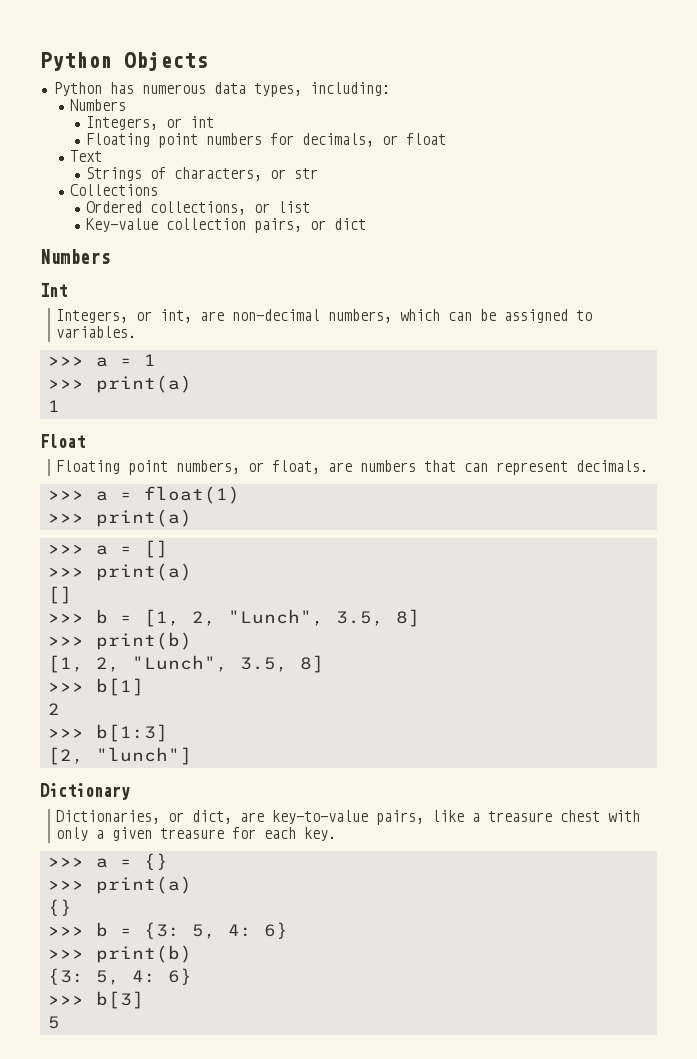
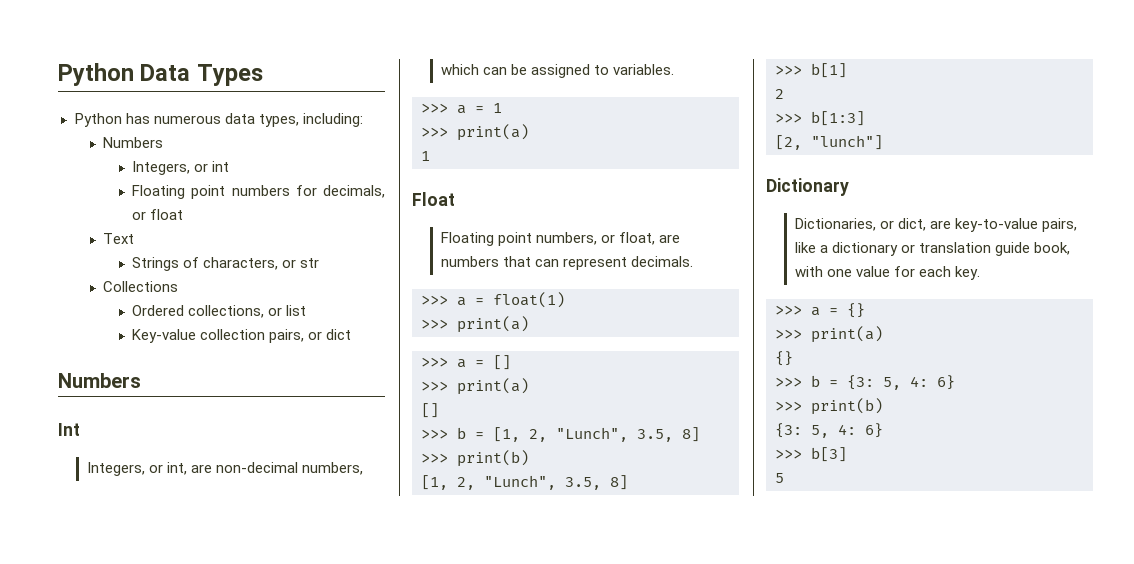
[40,52,208,71] Python Objects -> [58,63,263,86] Python Data Types
[488,810,641,822] [56,827,225,841] treasure chest with only a given treasure -> [831,242,1071,256] [794,266,890,277] dictionary or translation guide book, with one value

